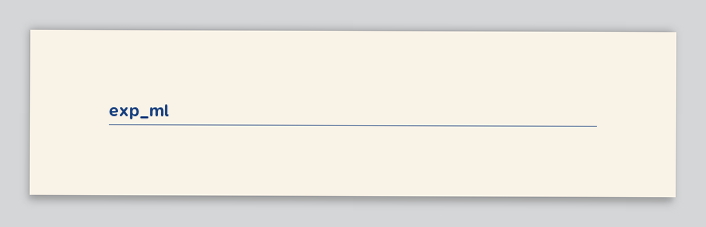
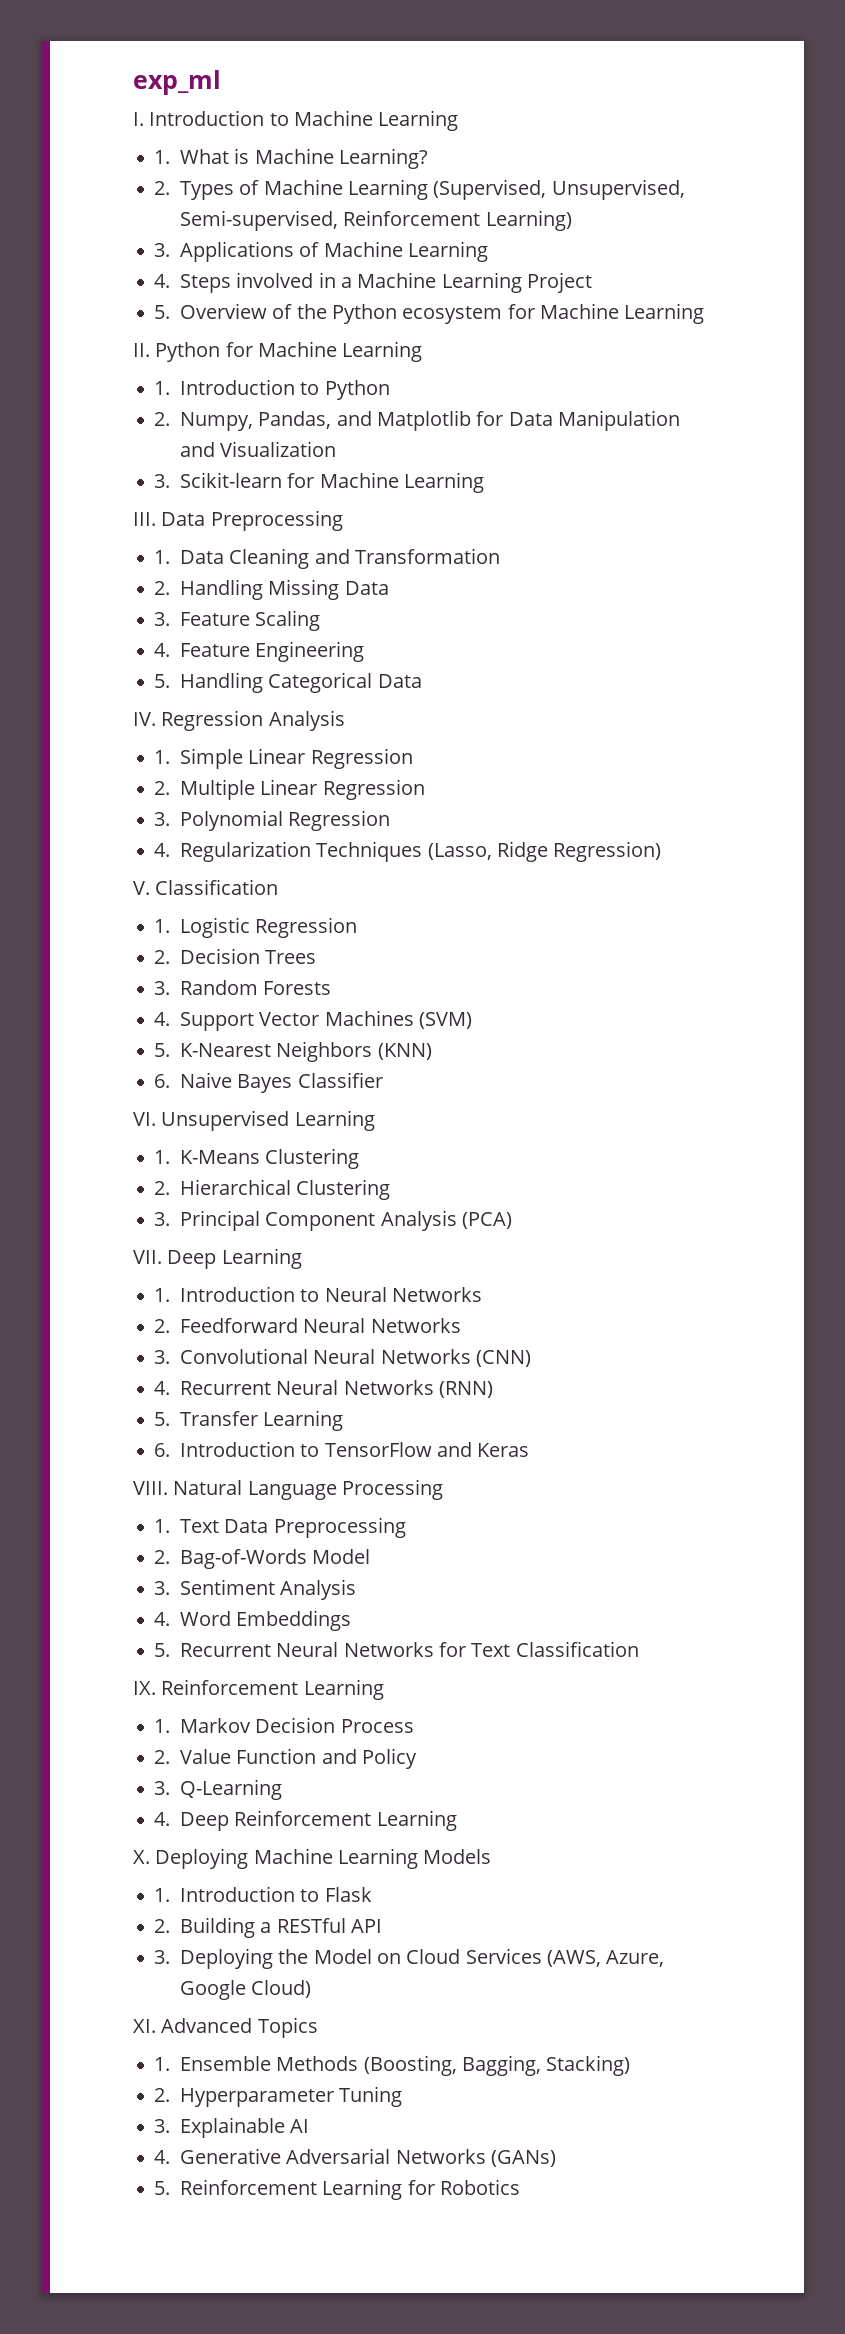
(170, 112) none -> [133,110,459,131] [154,148,428,169] [154,179,685,200] [180,210,572,231] [154,241,488,262] [154,272,592,293] [154,303,705,324] [133,341,423,362] [154,379,390,400] [154,410,680,431] [180,441,337,457] [154,472,484,493] [133,510,343,531] [154,548,500,569] [154,579,389,600] [154,610,321,631] [154,641,365,662] [154,672,422,693] [133,710,345,731] [154,748,413,769] [154,779,425,800] [154,810,391,831] [154,841,662,862] [133,879,279,895] [154,917,358,938] [154,948,317,964] [154,980,332,995] [154,1010,472,1031] [154,1041,432,1062] [154,1072,383,1093] [133,1110,375,1131] [154,1148,360,1169] [154,1179,391,1200] [154,1210,512,1231] [133,1248,302,1269] [154,1286,482,1302] [154,1318,461,1333] [154,1348,531,1367] [154,1380,493,1398] [154,1410,344,1431] [154,1441,530,1457] [133,1479,443,1500] [154,1517,406,1538] [154,1549,371,1569] [154,1579,357,1600] [154,1610,352,1631] [154,1641,639,1657] [133,1679,384,1700] [154,1717,414,1733] [154,1748,417,1769] [154,1779,283,1800] [154,1810,457,1831] [133,1848,492,1869] [154,1886,372,1902] [154,1917,382,1938] [154,1948,665,1969] [180,1980,312,2000] [133,2017,318,2038] [154,2055,631,2076] [154,2086,403,2107] [154,2117,310,2138] [154,2148,556,2167] [154,2179,520,2200] // I. Introduction to Machine Learning // 1. What is Machine Learning? // 2. Types of Machine Learning (Supervised, Unsupervised, Semi-supervised, Reinforcement Learning) // 3. Applications of Machine Learning // 4. Steps involved in a Machine Learning Project // 5. Overview of the Python ecosystem for Machine Learning // II. Python for Machine Learning // 1. Introduction to Python // 2. Numpy, Pandas, and Matplotlib for Data Manipulation and Visualization // 3. Scikit-learn for Machine Learning // III. Data Preprocessing // 1. Data Cleaning and Transformation // 2. Handling Missing Data // 3. Feature Scaling // 4. Feature Engineering // 5. Handling Categorical Data // IV. Regression Analysis // 1. Simple Linear Regression // 2. Multiple Linear Regression // 3. Polynomial Regression // 4. Regularization Techniques (Lasso, Ridge Regression) // V. Classification // 1. Logistic Regression // 2. Decision Trees // 3. Random Forests // 4. Support Vector Machines (SVM) // 5. K-Nearest Neighbors (KNN) // 6. Naive Bayes Classifier // VI. Unsupervised Learning // 1. K-Means Clustering // 2. Hierarchical Clustering // 3. Principal Component Analysis (PCA) // VII. Deep Learning // 1. Introduction to Neural Networks // 2. Feedforward Neural Networks // 3. Convolutional Neural Networks (CNN) // 4. Recurrent Neural Networks (RNN) // 5. Transfer Learning // 6. Introduction to TensorFlow and Keras // VIII. Natural Language Processing // 1. Text Data Preprocessing // 2. Bag-of-Words Model // 3. Sentiment Analysis // 4. Word Embeddings // 5. Recurrent Neural Networks for Text Classification // IX. Reinforcement Learning // 1. Markov Decision Process // 2. Value Function and Policy // 3. Q-Learning // 4. Deep Reinforcement Learning // X. Deploying Machine Learning Models // 1. Introduction to Flask // 2. Building a RESTful API // 3. Deploying the Model on Cloud Services (AWS, Azure, Google Cloud) // XI. Advanced Topics // 1. Ensemble Methods (Boosting, Bagging, Stacking) // 2. Hyperparameter Tuning // 3. Explainable AI // 4. Generative Adversarial Networks (GANs) // 5. Reinforcement Learning for Robotics

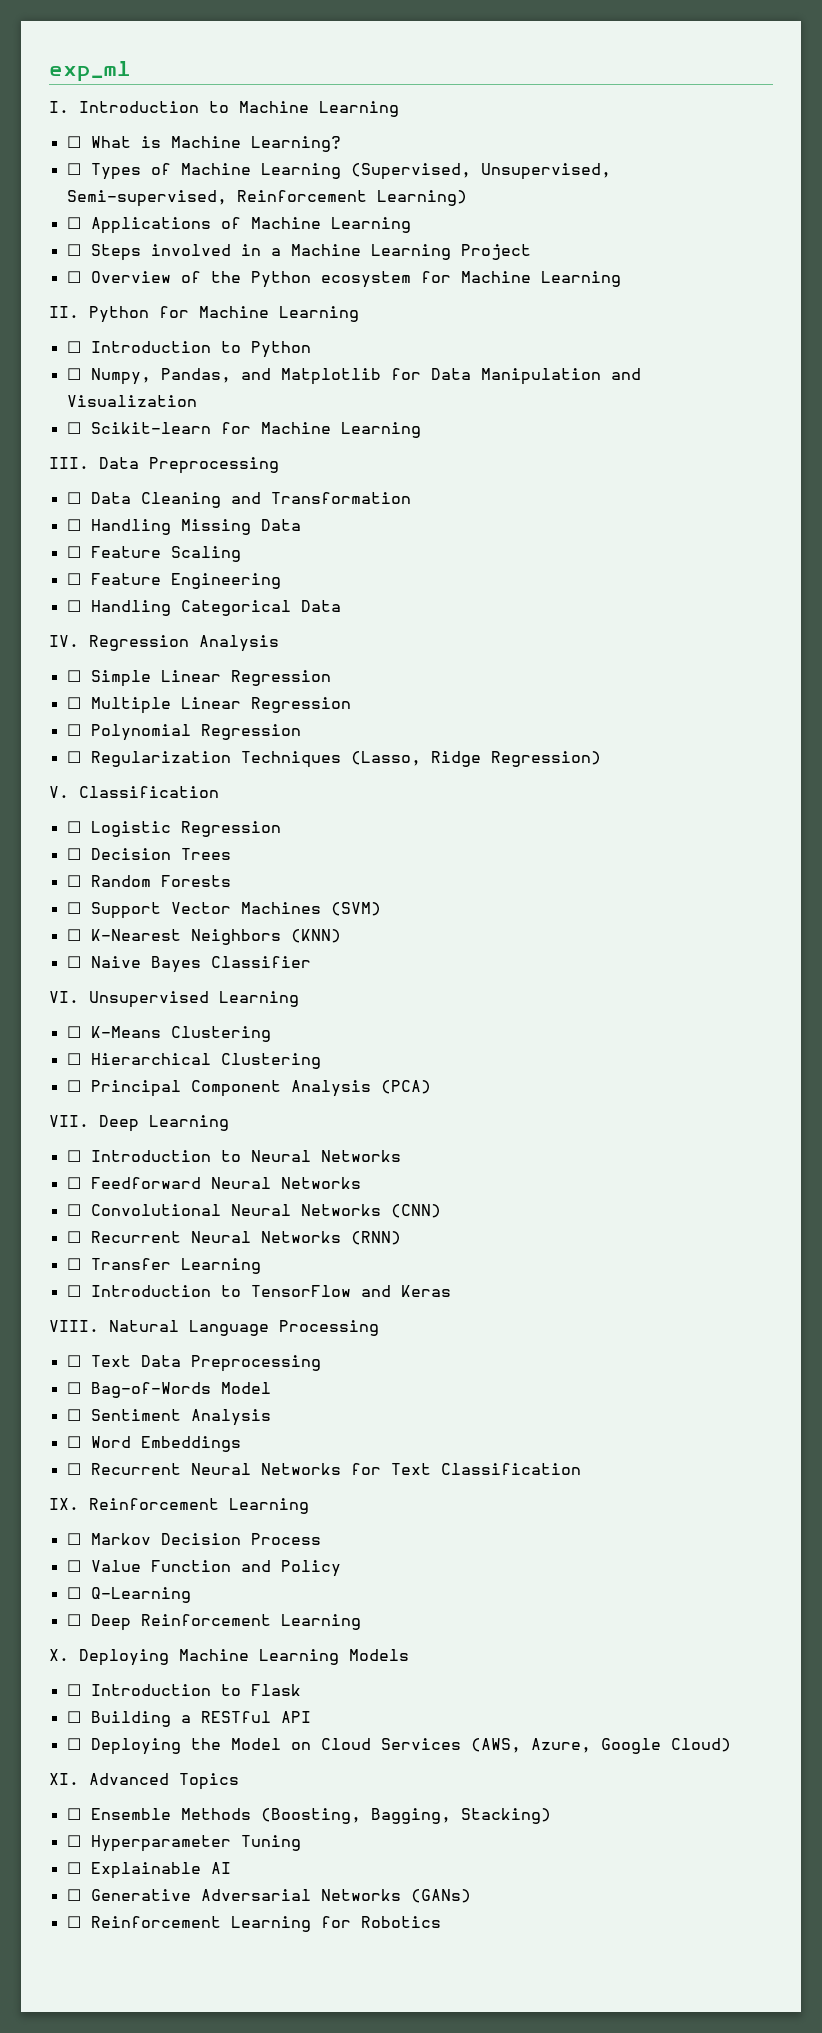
[154,150,171,164] 1. -> [66,136,81,148] ☐
[154,181,171,195] 2. -> [66,163,81,175] ☐
[154,243,171,257] 3. -> [66,217,81,229] ☐
[154,274,171,288] 4. -> [66,244,81,256] ☐
[154,305,171,319] 5. -> [66,271,81,283] ☐
[154,381,171,395] 1. -> [66,341,81,353] ☐
[154,412,171,426] 2. -> [66,368,81,380] ☐
[154,474,171,488] 3. -> [66,422,81,434] ☐
[154,550,171,564] 1. -> [66,492,81,504] ☐
[154,581,171,595] 2. -> [66,519,81,531] ☐
[154,612,171,626] 3. -> [66,546,81,558] ☐
[154,643,171,657] 4. -> [66,573,81,585] ☐
[154,674,171,688] 5. -> [66,600,81,612] ☐
[154,750,171,764] 1. -> [66,670,81,682] ☐
[154,781,171,795] 2. -> [66,697,81,709] ☐
[154,812,171,826] 3. -> [66,724,81,736] ☐
[154,843,171,857] 4. -> [66,751,81,763] ☐
[154,919,171,933] 1. -> [66,821,81,833] ☐
[154,950,171,964] 2. -> [66,848,81,860] ☐
[154,981,171,995] 3. -> [66,875,81,887] ☐
[154,1012,171,1026] 4. -> [66,902,81,914] ☐
[154,1043,171,1057] 5. -> [66,929,81,941] ☐
[154,1074,171,1088] 6. -> [66,956,81,968] ☐
[154,1150,171,1164] 1. -> [66,1026,81,1038] ☐
[154,1181,171,1195] 2. -> [66,1053,81,1065] ☐
[154,1212,171,1226] 3. -> [66,1080,81,1092] ☐
[154,1288,171,1302] 1. -> [66,1150,81,1162] ☐
[154,1319,171,1333] 2. -> [66,1177,81,1189] ☐
[154,1350,171,1364] 3. -> [66,1204,81,1216] ☐
[154,1381,171,1395] 4. -> [66,1231,81,1243] ☐
[154,1412,171,1426] 5. -> [66,1258,81,1270] ☐
[154,1443,171,1457] 6. -> [66,1285,81,1297] ☐
[154,1519,171,1533] 1. -> [66,1355,81,1367] ☐
[154,1550,171,1564] 2. -> [66,1382,81,1394] ☐
[154,1581,171,1595] 3. -> [66,1409,81,1421] ☐
[154,1612,171,1626] 4. -> [66,1436,81,1448] ☐
[154,1643,171,1657] 5. -> [66,1463,81,1475] ☐
[154,1719,171,1733] 1. -> [66,1533,81,1545] ☐
[154,1750,171,1764] 2. -> [66,1560,81,1572] ☐
[154,1781,171,1795] 3. -> [66,1587,81,1599] ☐
[154,1812,171,1826] 4. -> [66,1614,81,1626] ☐
[154,1888,171,1902] 1. -> [66,1684,81,1696] ☐
[154,1919,171,1933] 2. -> [66,1711,81,1723] ☐
[154,1950,171,1964] 3. -> [66,1738,81,1750] ☐
[154,2057,171,2071] 1. -> [66,1808,81,1820] ☐
[154,2088,171,2102] 2. -> [66,1835,81,1847] ☐
[154,2119,171,2133] 3. -> [66,1862,81,1874] ☐
[154,2150,171,2164] 4. -> [66,1889,81,1901] ☐
[154,2181,171,2195] 5. -> [66,1916,81,1928] ☐

